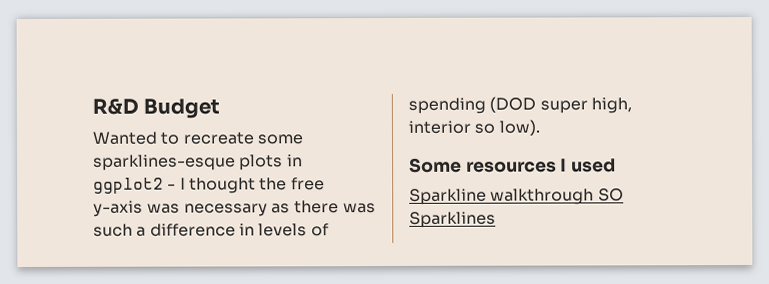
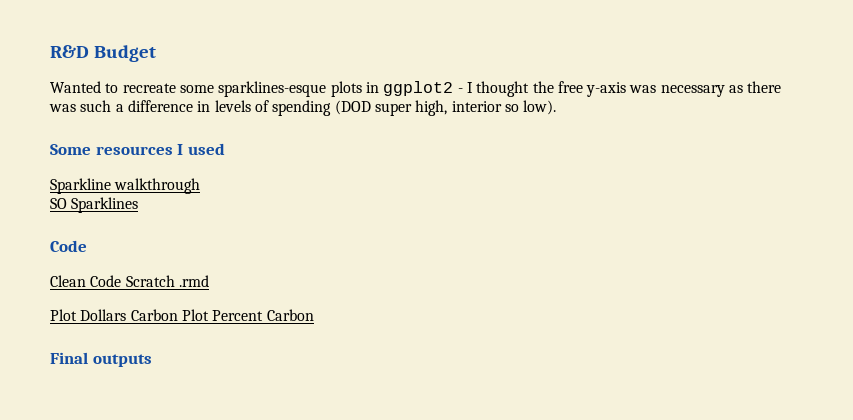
(595, 196) none -> (201, 186) //
(496, 219) none -> [50,240,87,252] [50,275,209,287] [50,309,314,321] [50,352,152,367] // Code // Clean Code Scratch .rmd // Plot Dollars Carbon Plot Percent Carbon // Final outputs

